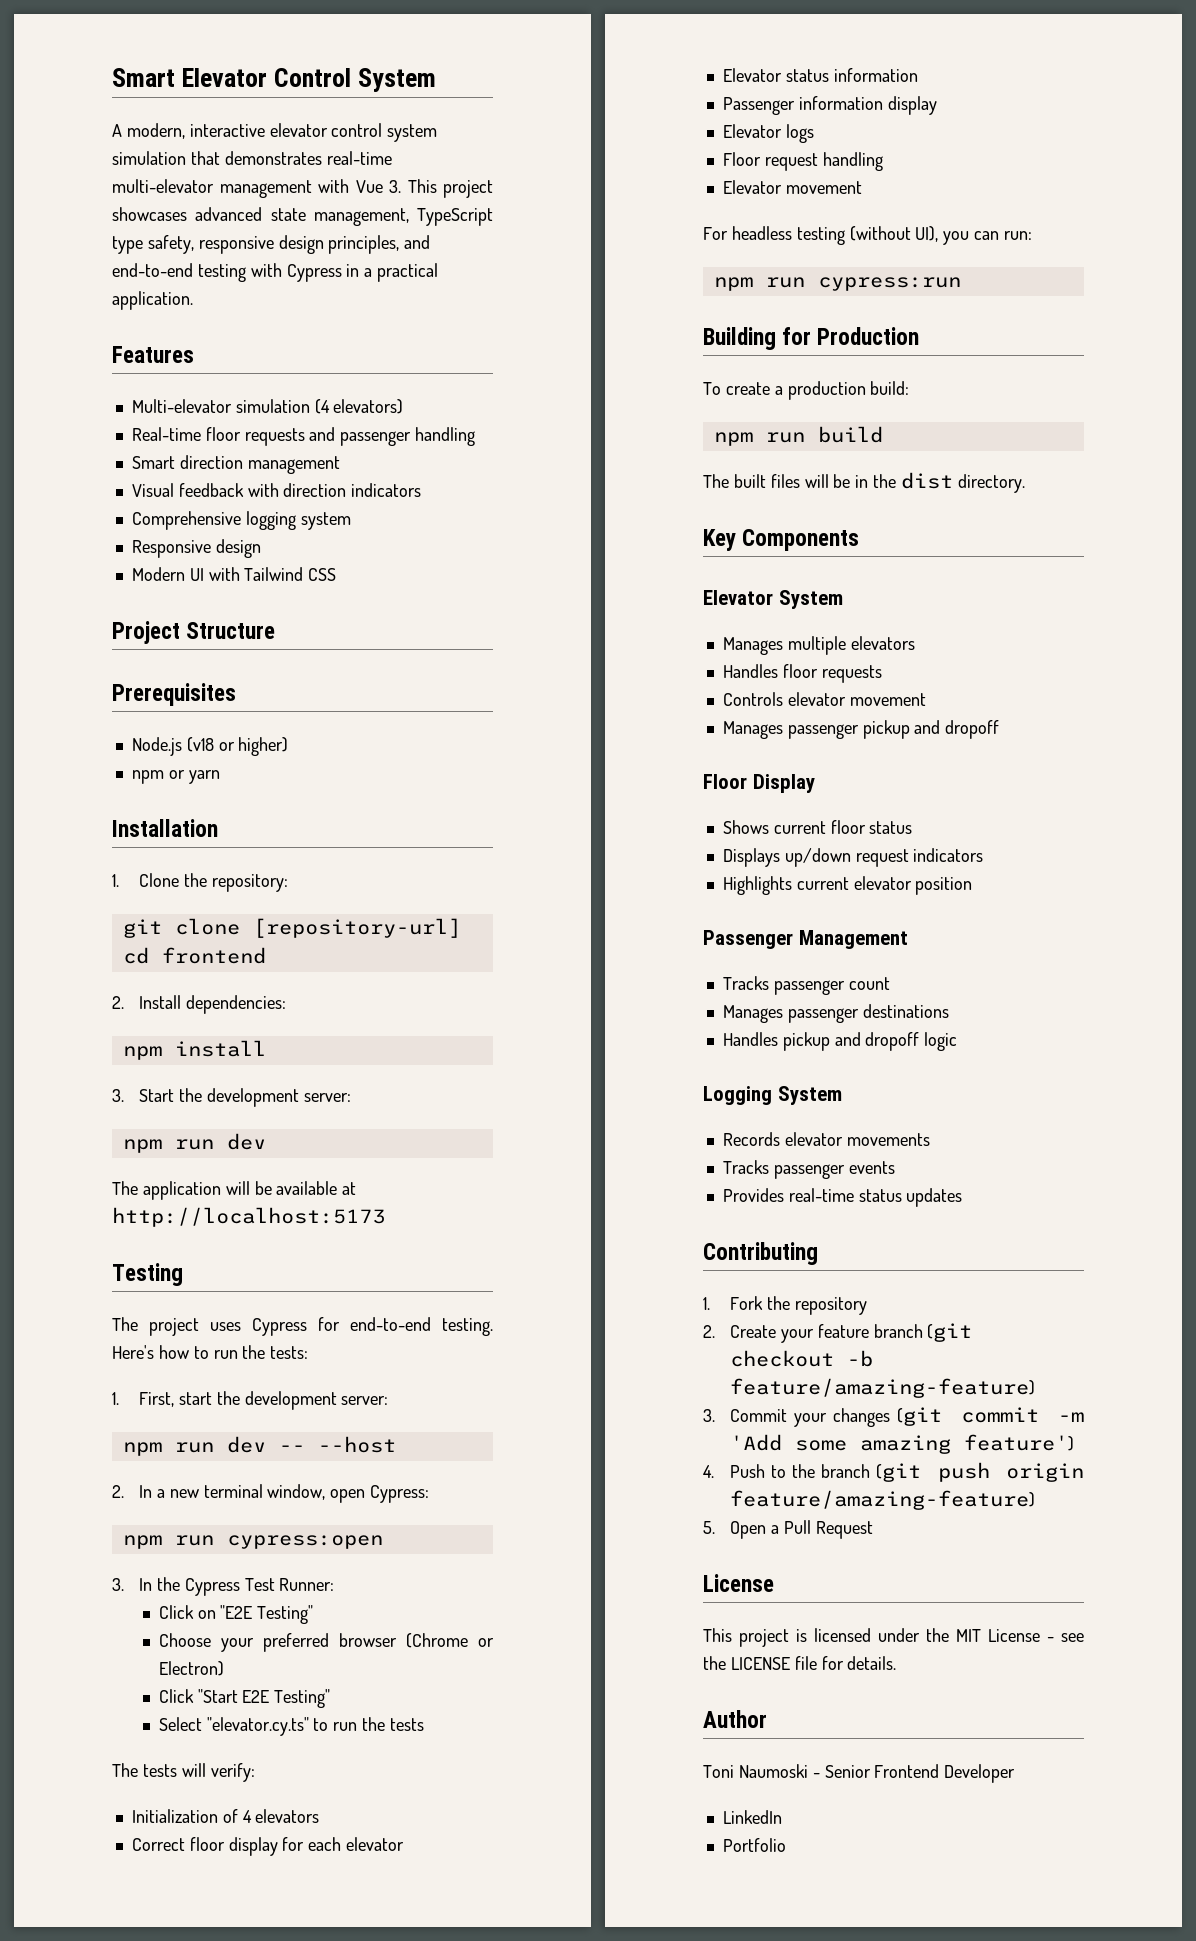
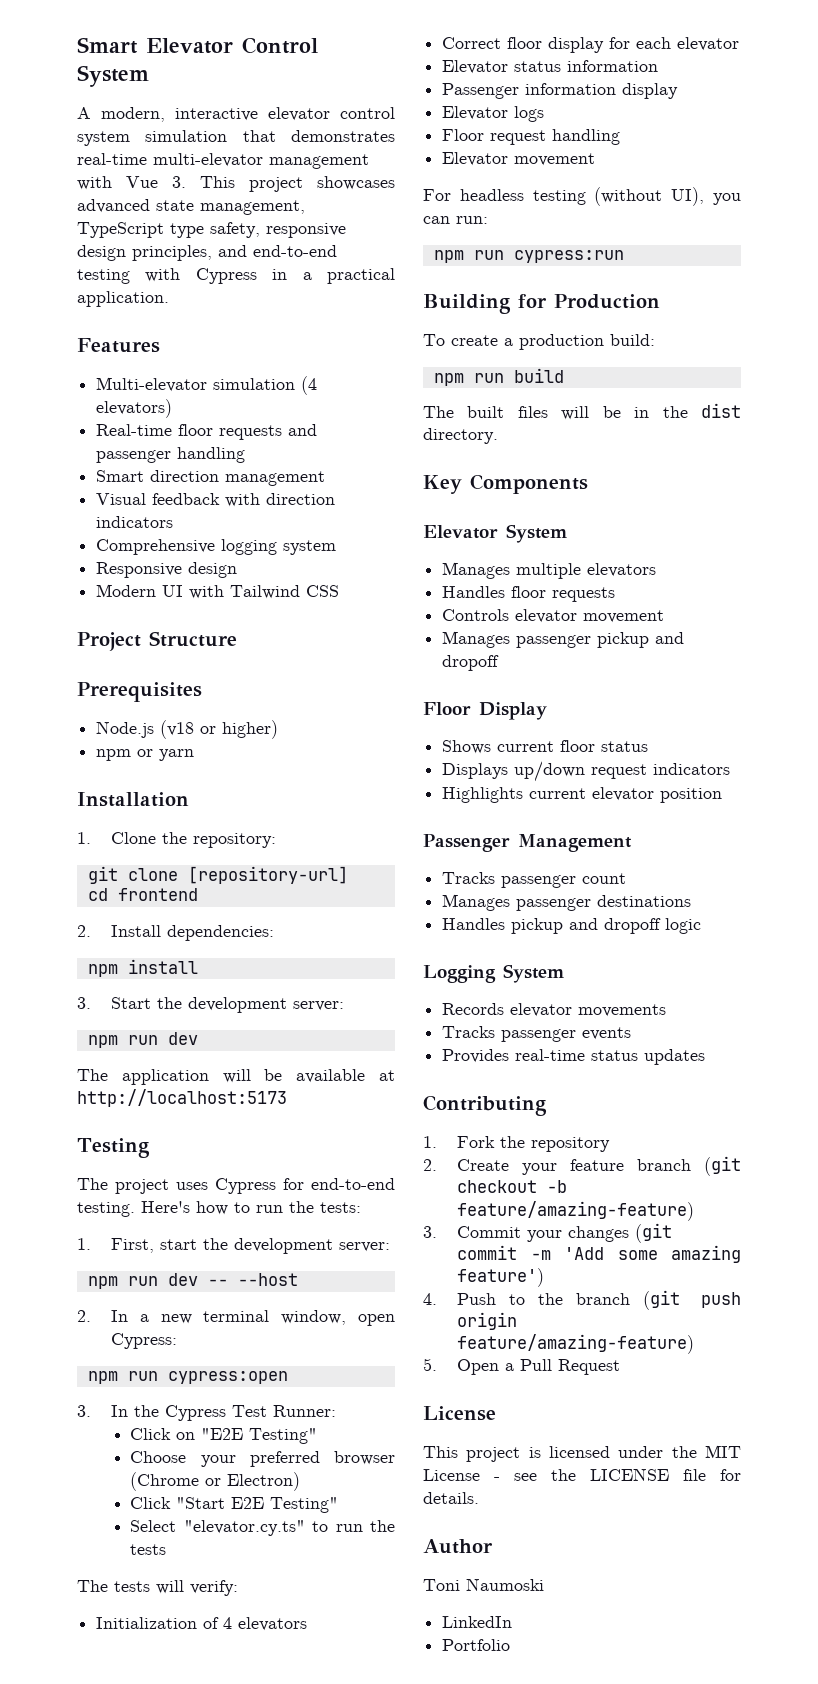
[812,1764,1016,1783] - Senior Frontend Developer -> (544, 1584) none

